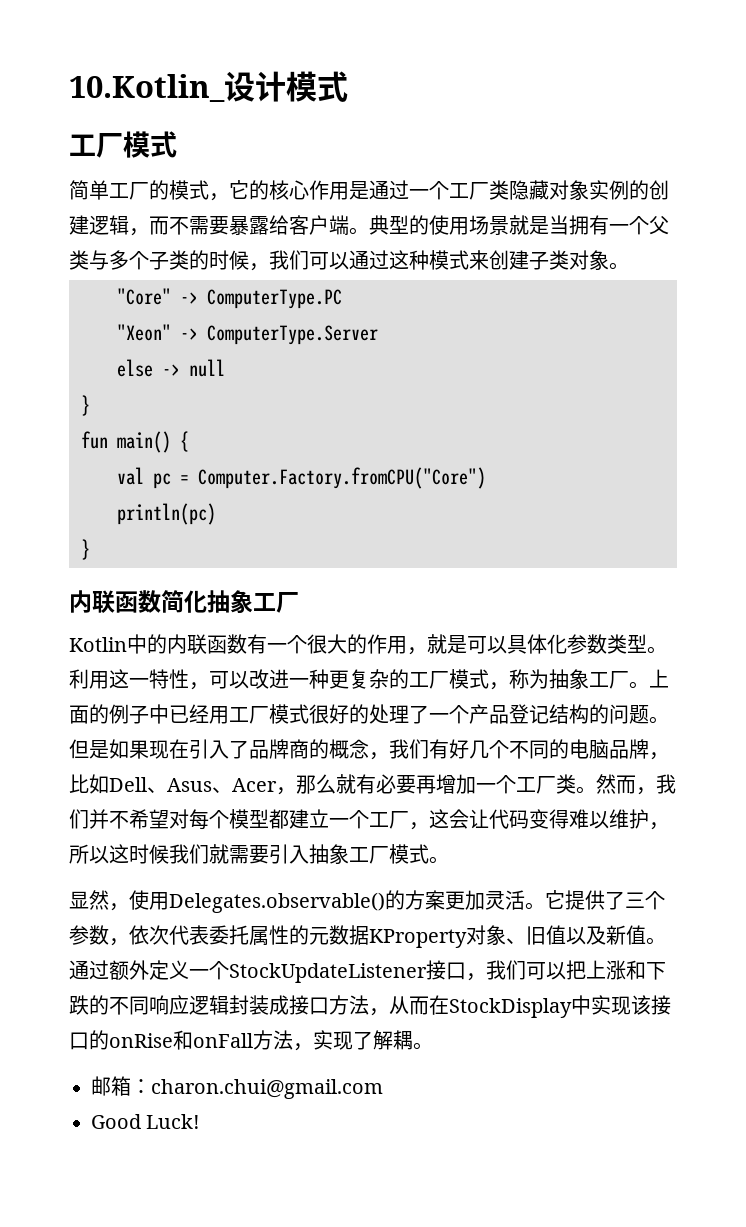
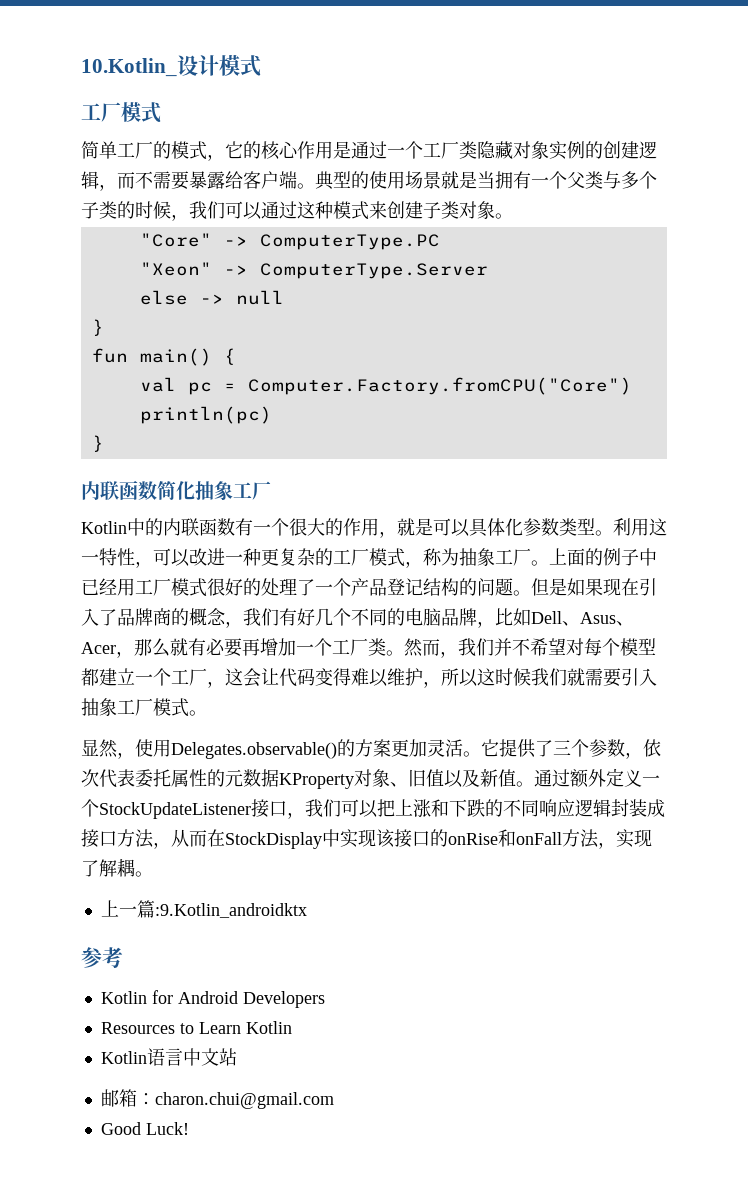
(433, 1046) none -> [100,900,307,918] [81,947,123,968] [100,990,325,1008] [100,1021,292,1034] [100,1048,237,1066] // 上一篇:9.Kotlin_androidktx // 参考 // Kotlin for Android Developers // Resources to Learn Kotlin // Kotlin语言中文站

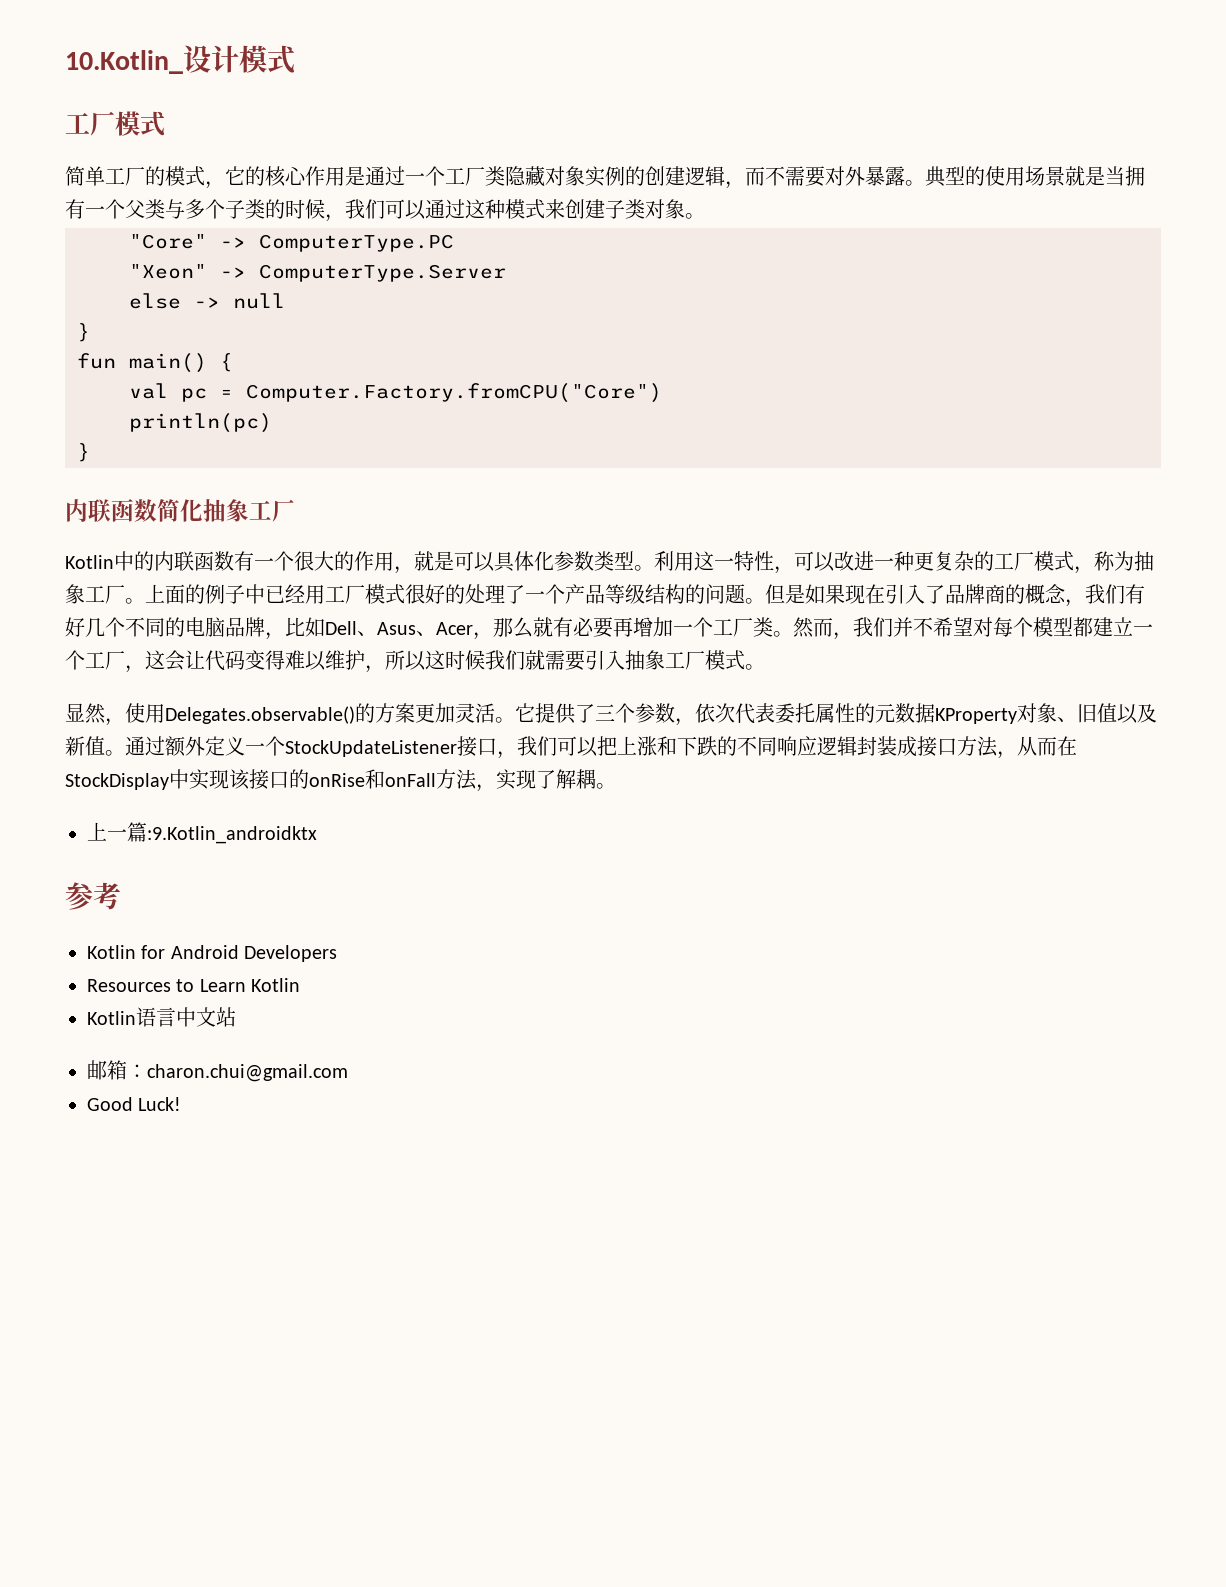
[189,171,297,189] 暴露给客户端 -> [825,166,905,186] 对外暴露
[387,578,423,596] 登记 -> [605,584,645,604] 等级

